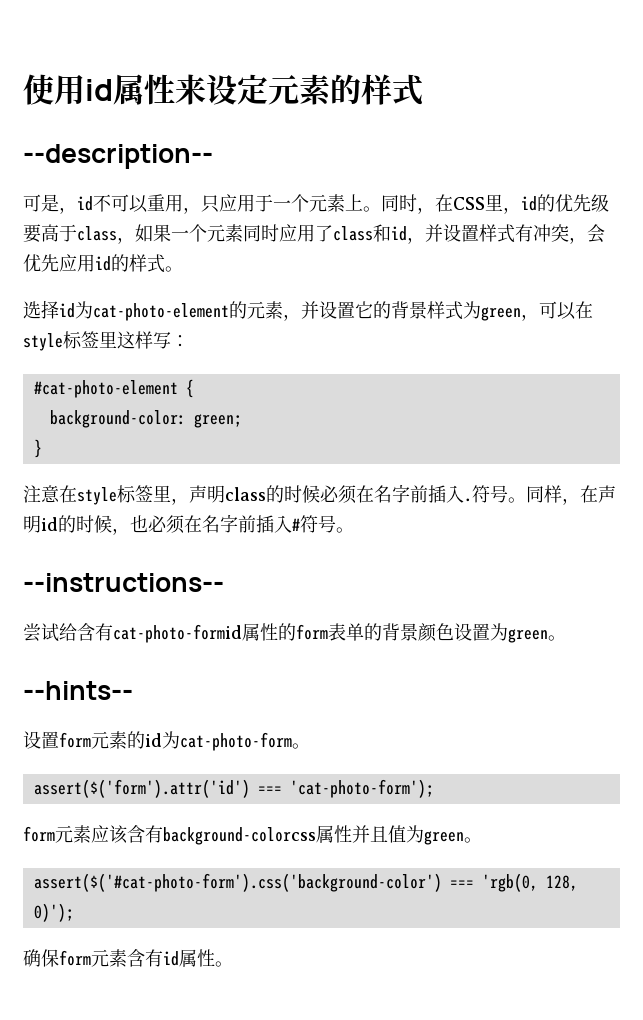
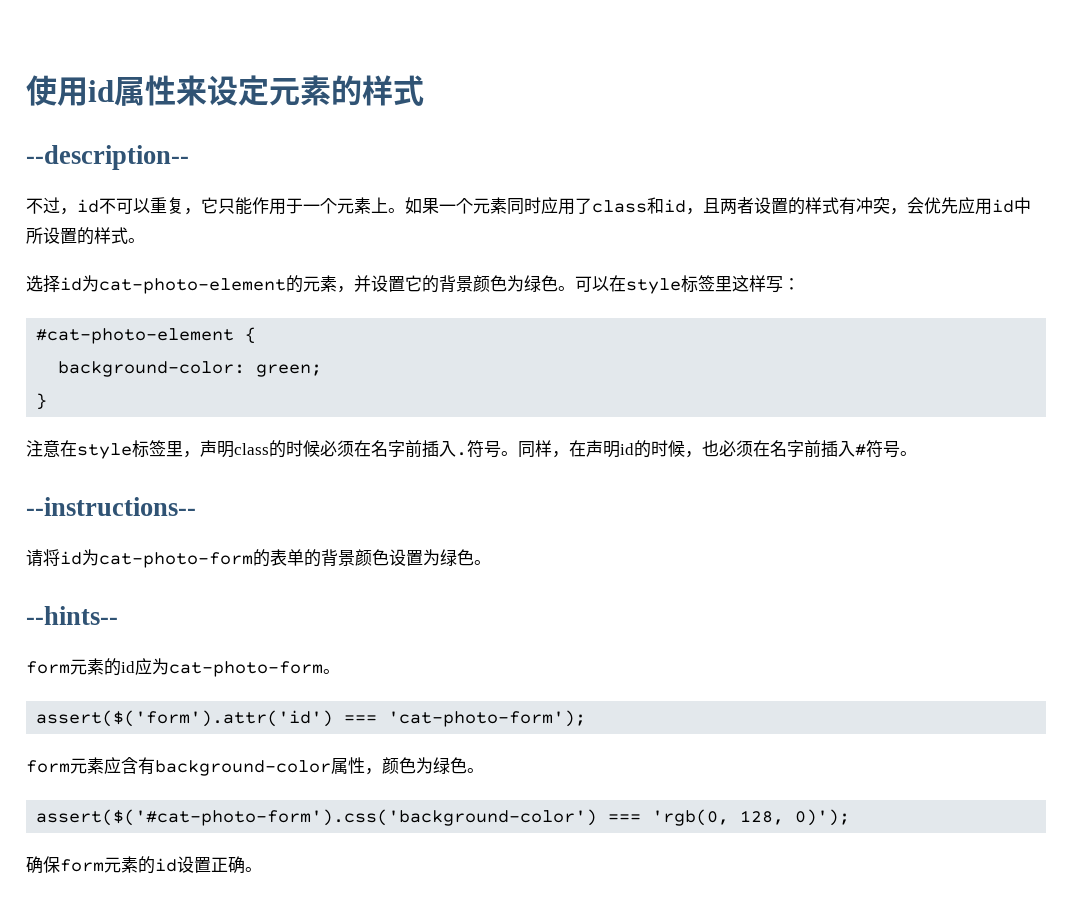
[23,194,59,212] 可是 -> [26,197,60,214] 不过
[165,194,237,214] 用，只应 -> [167,197,269,215] 复，它只能作
[381,194,609,214] [23,224,135,244] 同时，在CSS里，id的优先级要高于class， -> (405, 210) none
[425,224,479,242] 并设置 -> [703,197,805,215] 且两者设置的
(111, 263) none -> [1014,197,1031,214] [26,227,77,244] 中所设置
[427,301,539,321] 样式为green， -> [473,275,575,292] 颜色为绿色。
[23,623,328,643] 尝试给含有cat-photo-formid属性的form -> [26,549,270,568] 请将id为cat-photo-form的
[508,629,548,643] green -> [440,549,474,566] 绿色
[23,731,162,749] 设置form元素的id -> [26,658,152,676] form元素的id应
[109,825,464,845] 该含有background-colorcss属性并且值为green -> [121,757,467,776] 含有background-color属性，颜色为绿色
[127,949,215,967] 含有id属性 -> [138,856,245,874] 的id设置正确

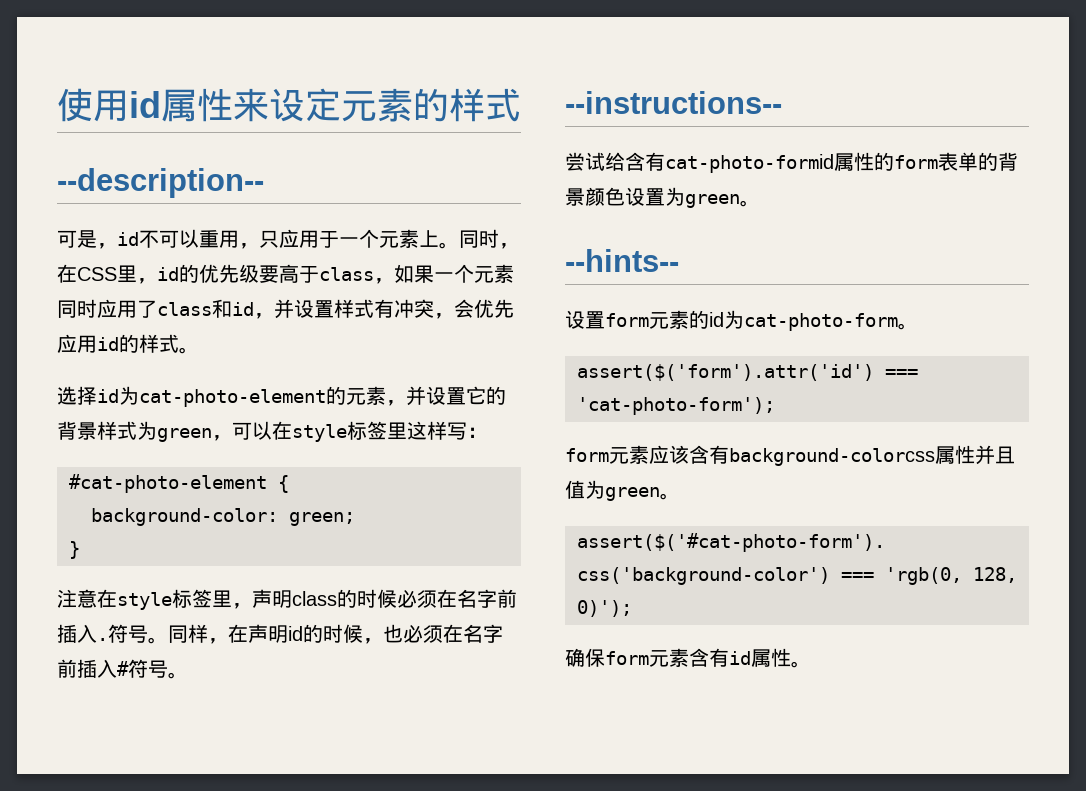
[26,197,60,214] 不过 -> [57,230,97,248] 可是
[167,197,269,215] 复，它只能作 -> [219,229,299,249] 用，只应
(405, 210) none -> [459,229,519,249] [57,264,394,284] 同时，在CSS里，id的优先级要高于class，
[703,197,805,215] 且两者设置的 -> [274,299,334,319] 并设置
[1014,197,1031,214] [26,227,77,244] 中所设置 -> (119, 344) none
[473,275,575,292] 颜色为绿色。 -> [97,421,232,442] 样式为green，
[26,549,270,568] 请将id为cat-photo-form的 -> [565,152,938,173] 尝试给含有cat-photo-formid属性的form
[440,549,474,566] 绿色 -> [685,194,740,208] green
[26,658,152,676] form元素的id应 -> [565,310,724,329] 设置form元素的id
[121,757,467,776] 含有background-color属性，颜色为绿色 -> [669,445,1015,466] [565,480,660,501] 该含有background-colorcss属性并且值为green
[138,856,245,874] 的id设置正确 -> [689,648,791,667] 含有id属性

